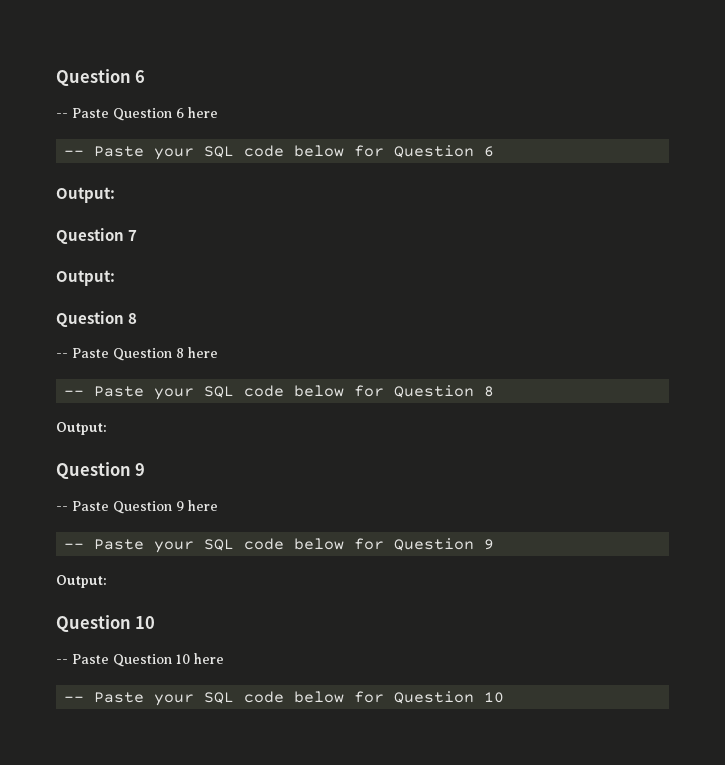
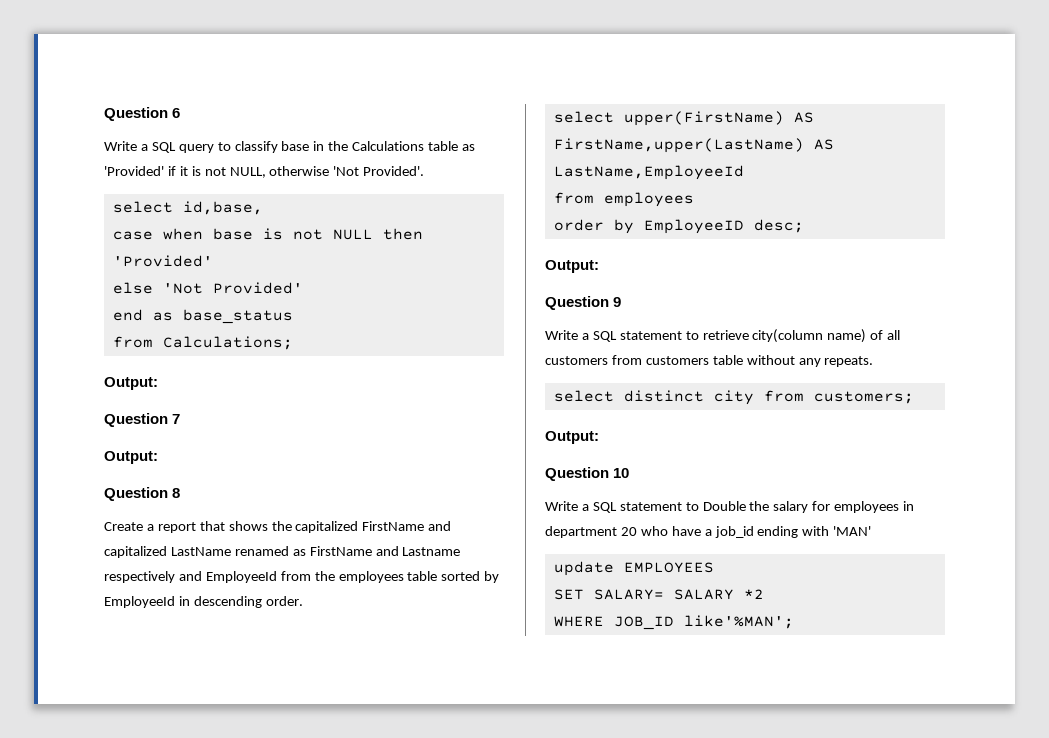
[56,69,146,86] [56,107,218,121] [64,145,495,160] Question 6 // -- Paste Question 6 here // -- Paste your SQL code below for Question 6 -> [104,107,181,121] [104,141,476,153] [104,166,425,178] [112,201,263,215] [112,228,423,240] [112,255,213,267] [112,282,303,294] [112,309,293,324] [112,336,293,350] Question 6 // Write a SQL query to classify base in the Calculations table as 'Provided' if it is not NULL, otherwise 'Not Provided'. // select id,base, // case when base is not NULL then 'Provided' // else 'Not Provided' // end as base_status // from Calculations;
[56,347,218,361] [64,385,495,400] [56,422,107,435] [56,462,146,479] [56,500,218,514] [64,538,495,553] [56,575,107,588] [56,615,156,632] [56,653,224,667] [64,691,505,706] -- Paste Question 8 here // -- Paste your SQL code below for Question 8 // Output: // Question 9 // -- Paste Question 9 here // -- Paste your SQL code below for Question 9 // Output: // Question 10 // -- Paste Question 10 here // -- Paste your SQL code below for Question 10 -> [104,521,452,533] [104,546,461,558] [104,571,500,583] [104,596,303,608] [553,111,814,126] [553,138,834,153] [553,165,744,180] [553,192,694,207] [553,219,804,234] [545,260,599,273] [545,296,622,310] [545,329,901,343] [545,355,874,367] [553,390,914,405] [545,431,599,444] [545,467,630,481] [545,501,915,513] [545,526,872,538] [553,561,714,576] [553,589,764,600] [553,615,794,630] Create a report that shows the capitalized FirstName and capitalized LastName renamed as FirstName and Lastname respectively and EmployeeId from the employees table sorted by EmployeeId in descending order. // select upper(FirstName) AS FirstName,upper(LastName) AS LastName,EmployeeId // from employees // order by EmployeeID desc; // Output: // Question 9 // Write a SQL statement to retrieve city(column name) of all customers from customers table without any repeats. // select distinct city from customers; // Output: // Question 10 // Write a SQL statement to Double the salary for employees in department 20 who have a job_id ending with 'MAN' // update EMPLOYEES // SET SALARY= SALARY *2 // WHERE JOB_ID like'%MAN';

